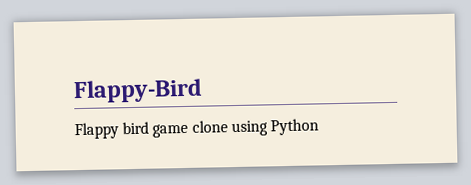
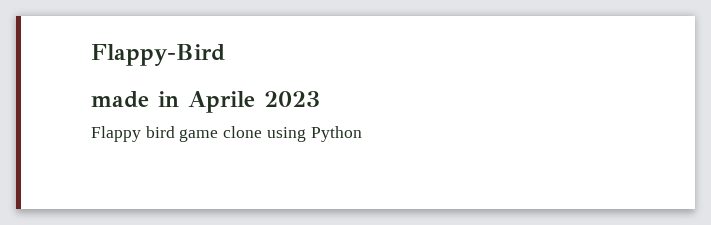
(203, 91) none -> [91,91,320,113] // made in Aprile 2023

